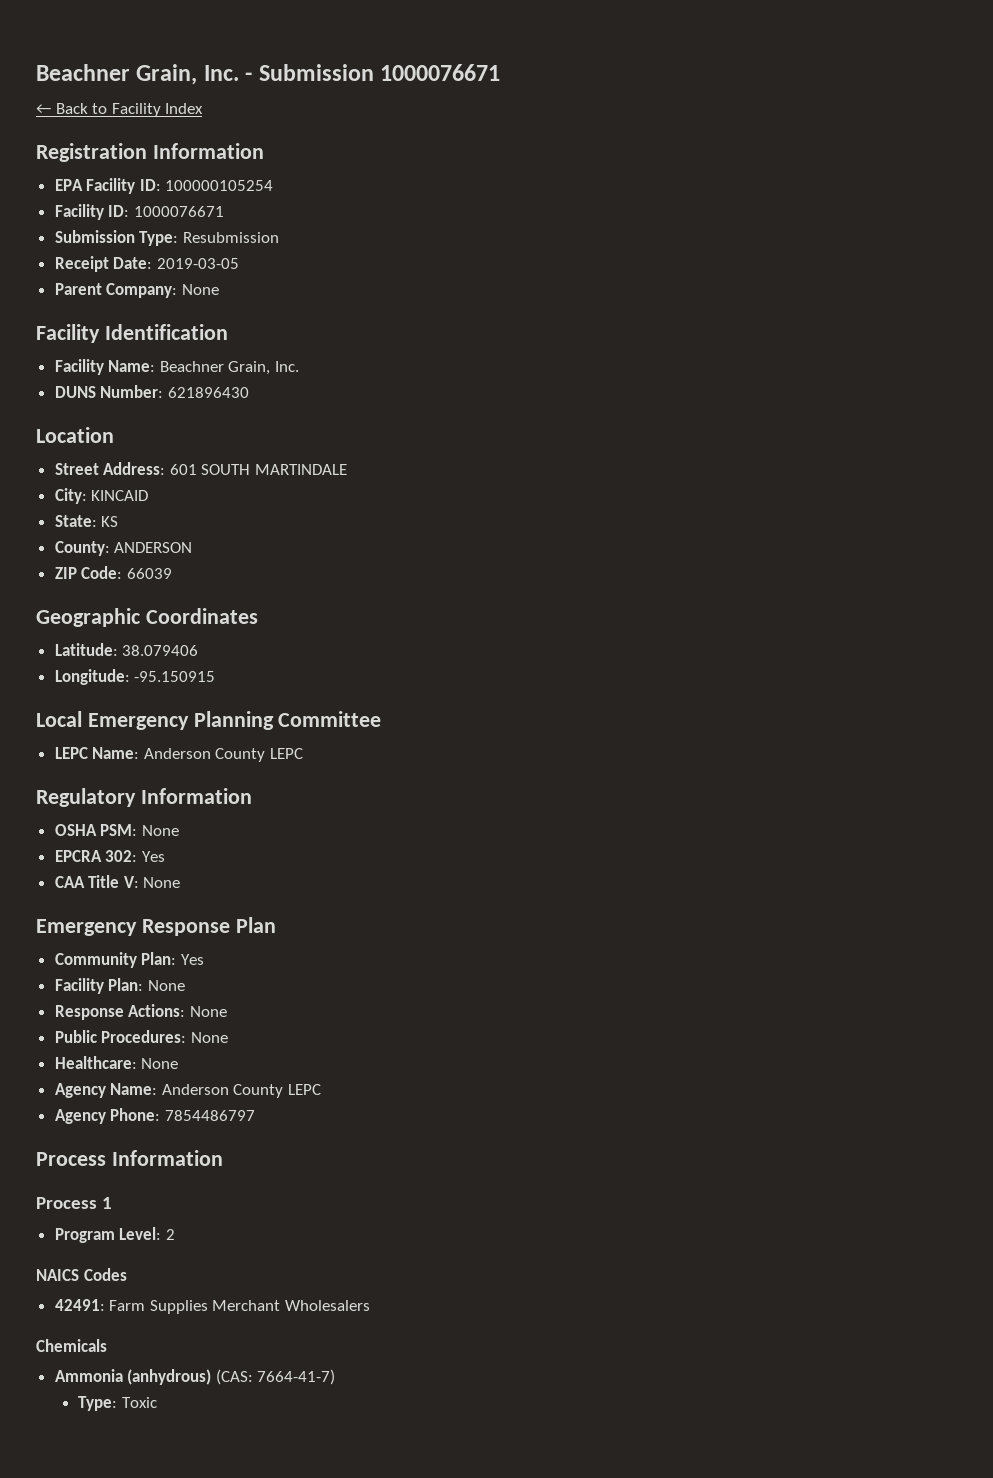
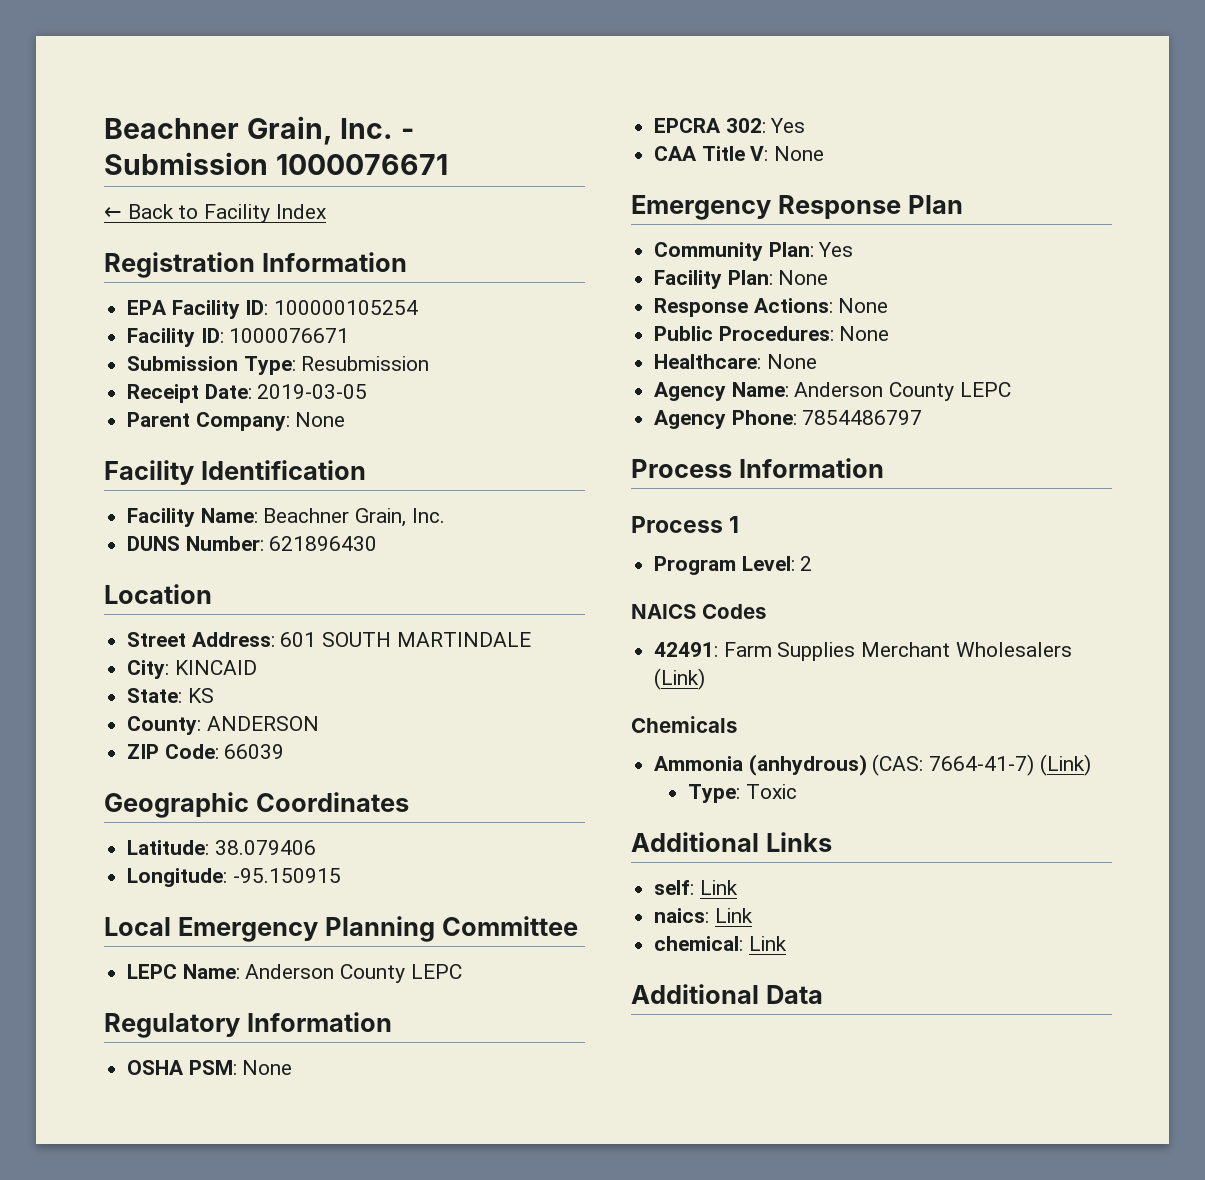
(371, 1305) none -> [654,668,706,690] (Link)
(336, 1377) none -> [1039,754,1091,776] (Link)
(157, 1402) none -> [631,832,832,852] [654,880,738,895] [654,908,753,923] [654,936,787,951] [631,984,823,1004] // Additional Links // self: Link // naics: Link // chemical: Link // Additional Data

